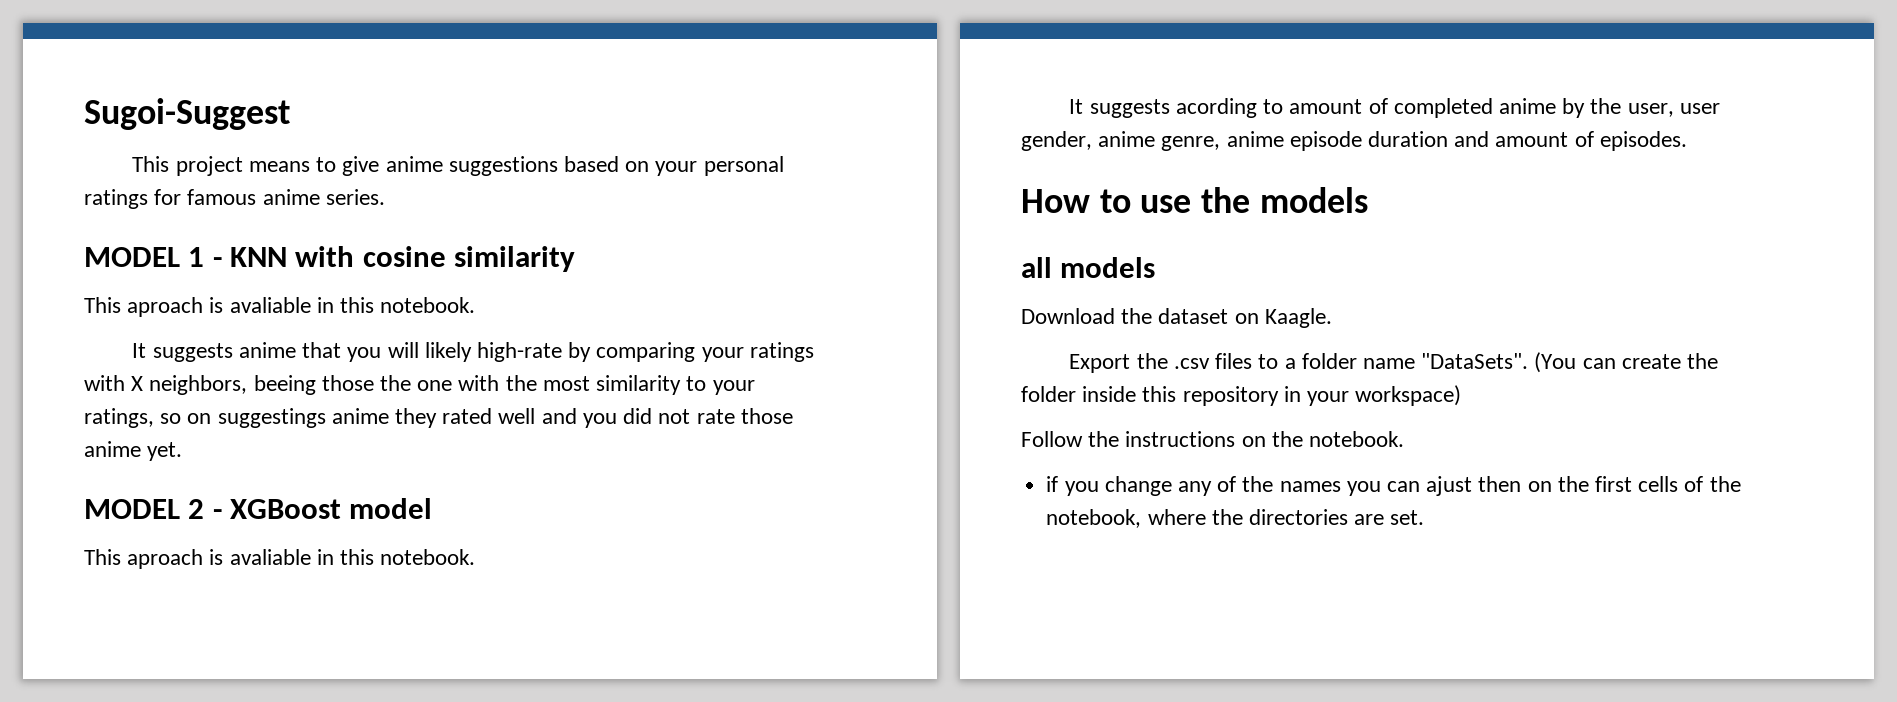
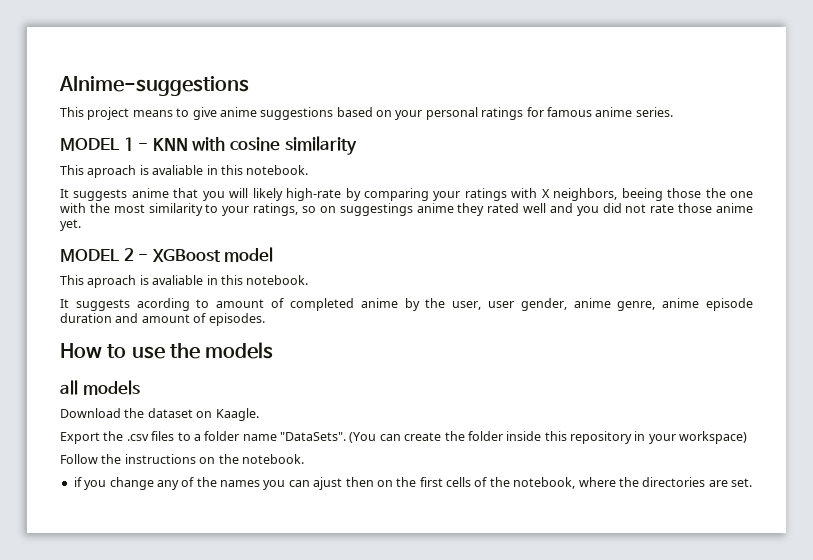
[84,98,290,130] Sugoi-Suggest -> [59,76,249,96] AInime-suggestions

